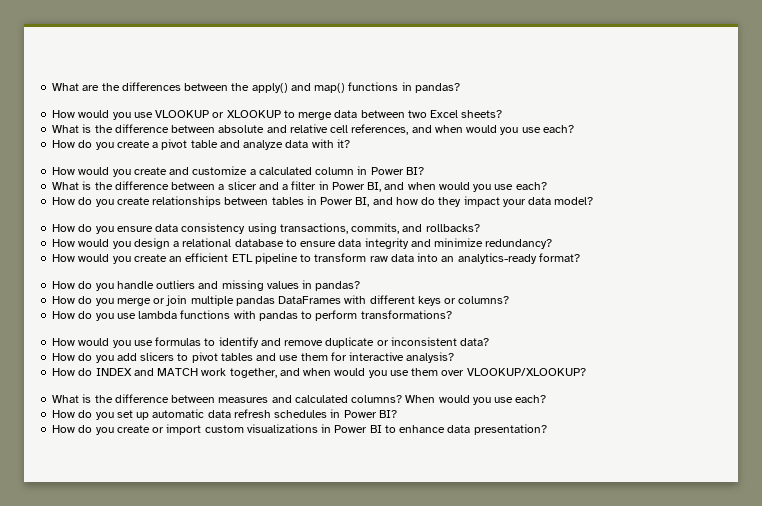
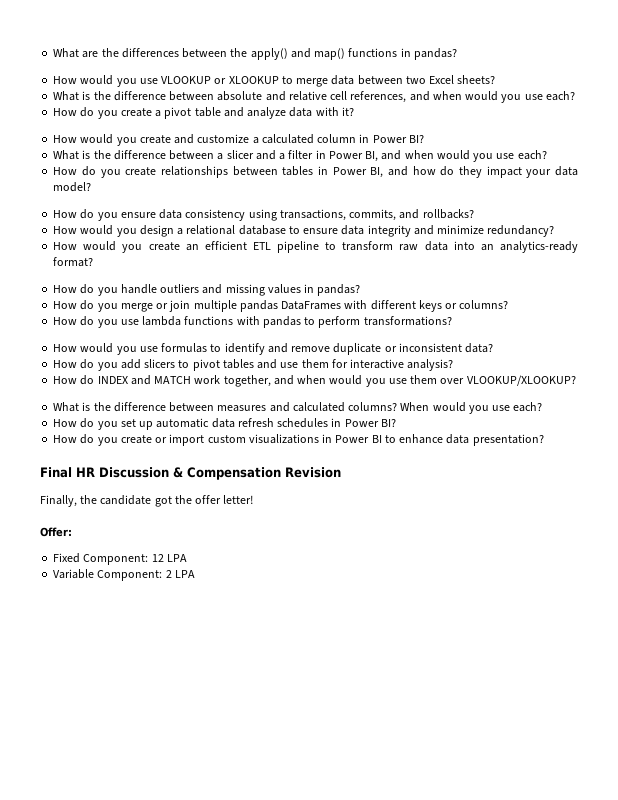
(547, 429) none -> [40,467,341,480] [40,495,254,507] [40,527,72,537] [53,553,187,565] [53,569,195,581] // Final HR Discussion & Compensation Revision // Finally, the candidate got the offer letter! // Offer: // Fixed Component: 12 LPA // Variable Component: 2 LPA

